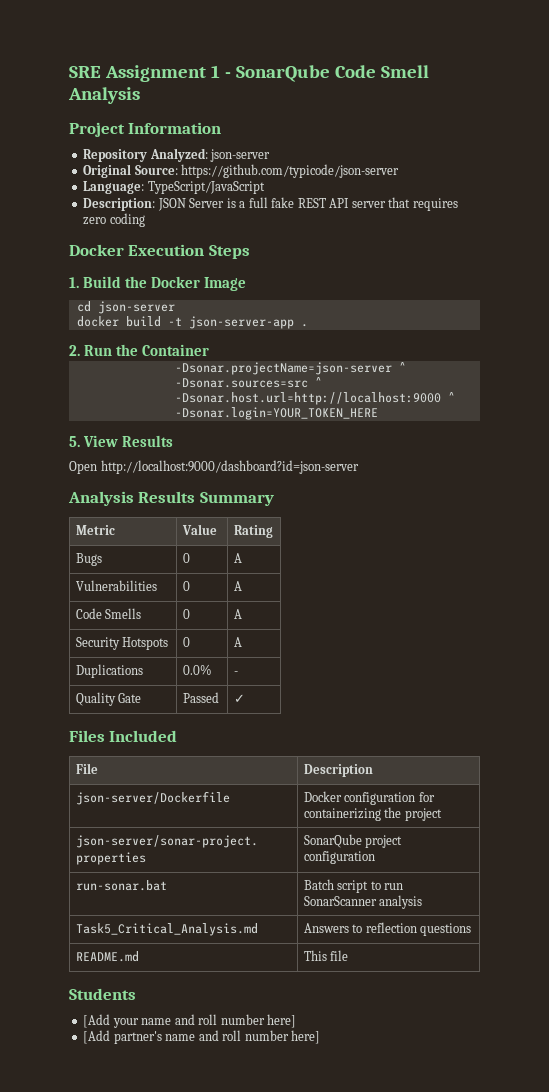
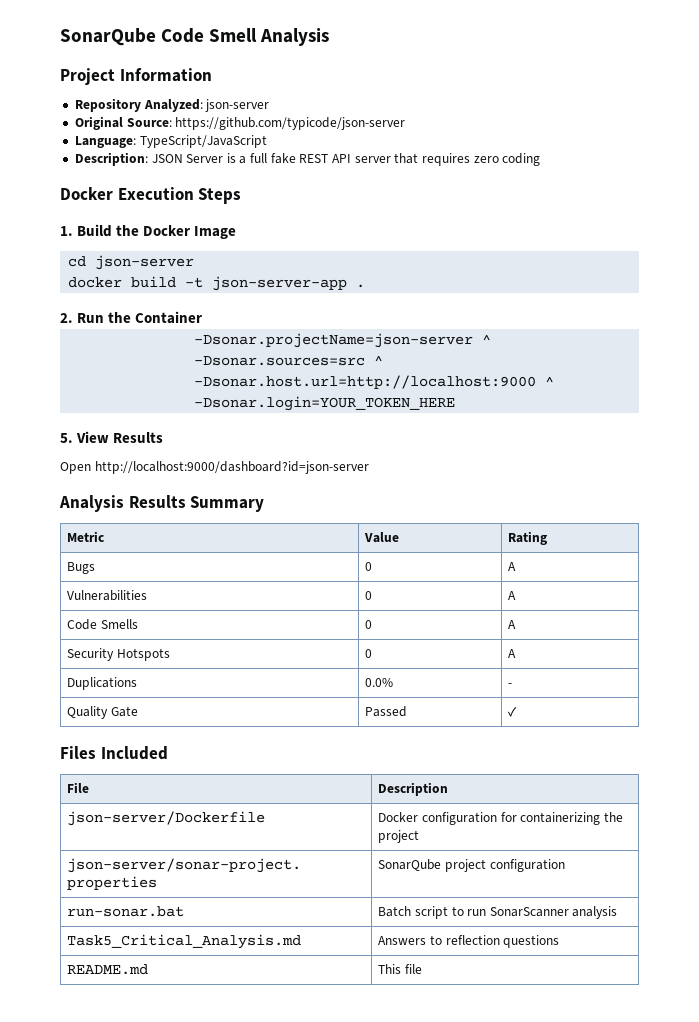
[69,65,231,82] SRE Assignment 1 - -> (60, 37) none
[69,988,136,1000] [83,1014,297,1028] [83,1030,321,1044] // Students // [Add your name and roll number here] // [Add partner's name and roll number here] -> (422, 969) none

